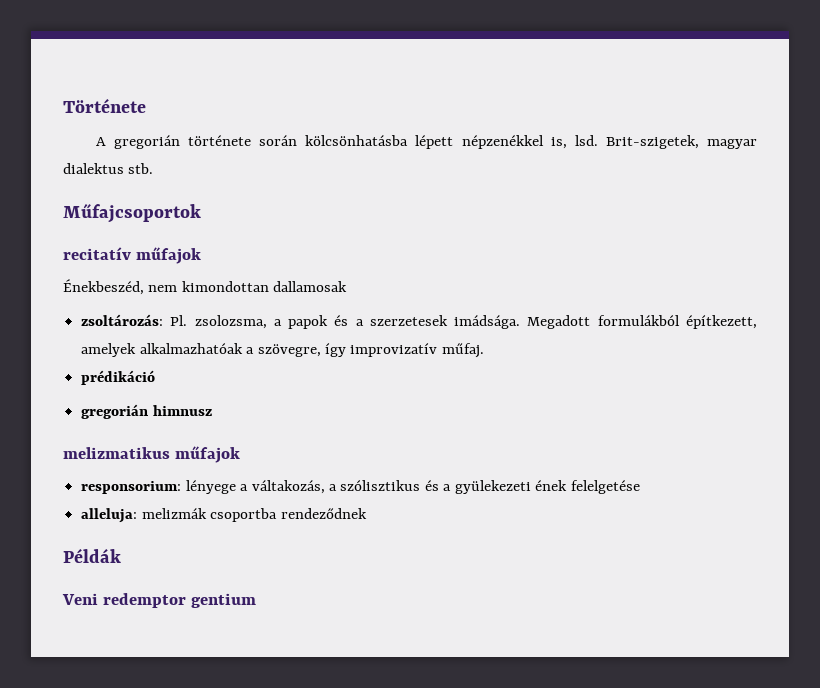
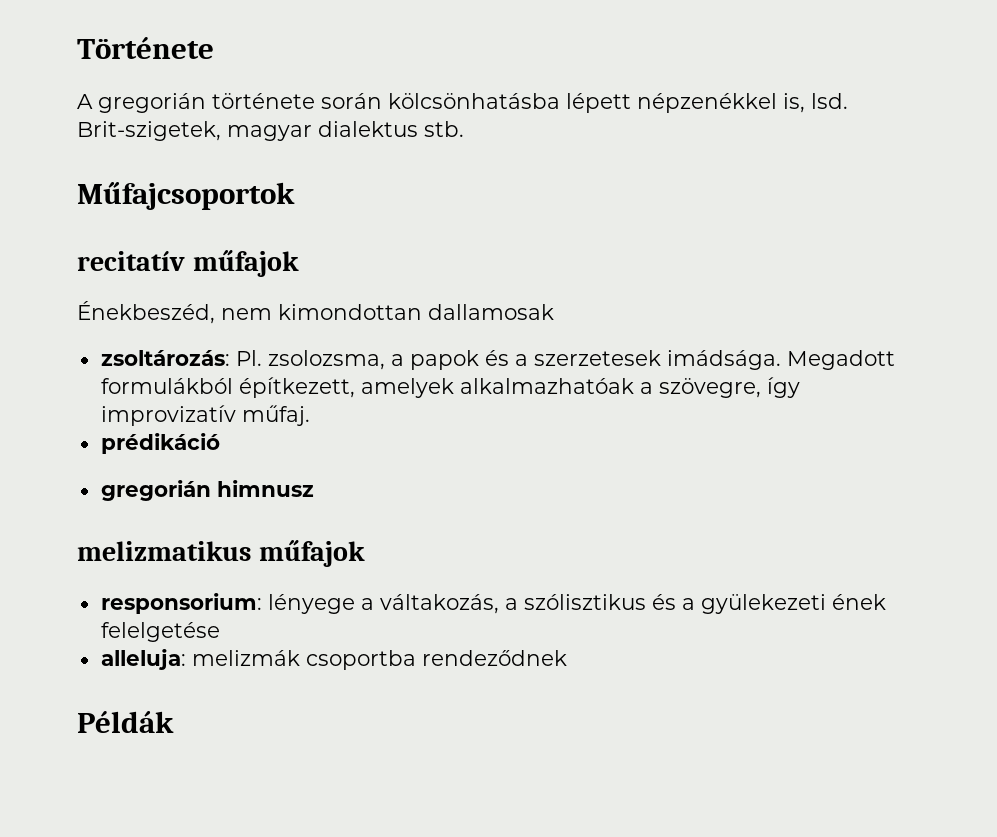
[62,593,257,608] // Veni redemptor gentium -> (174, 722) none

